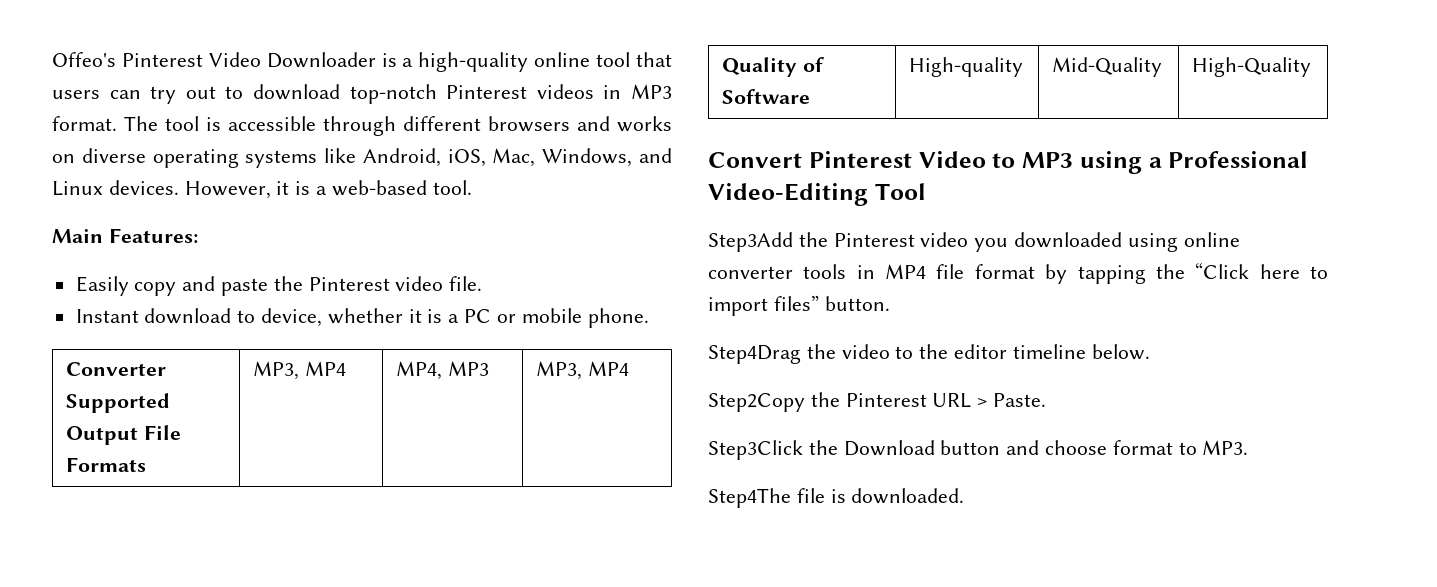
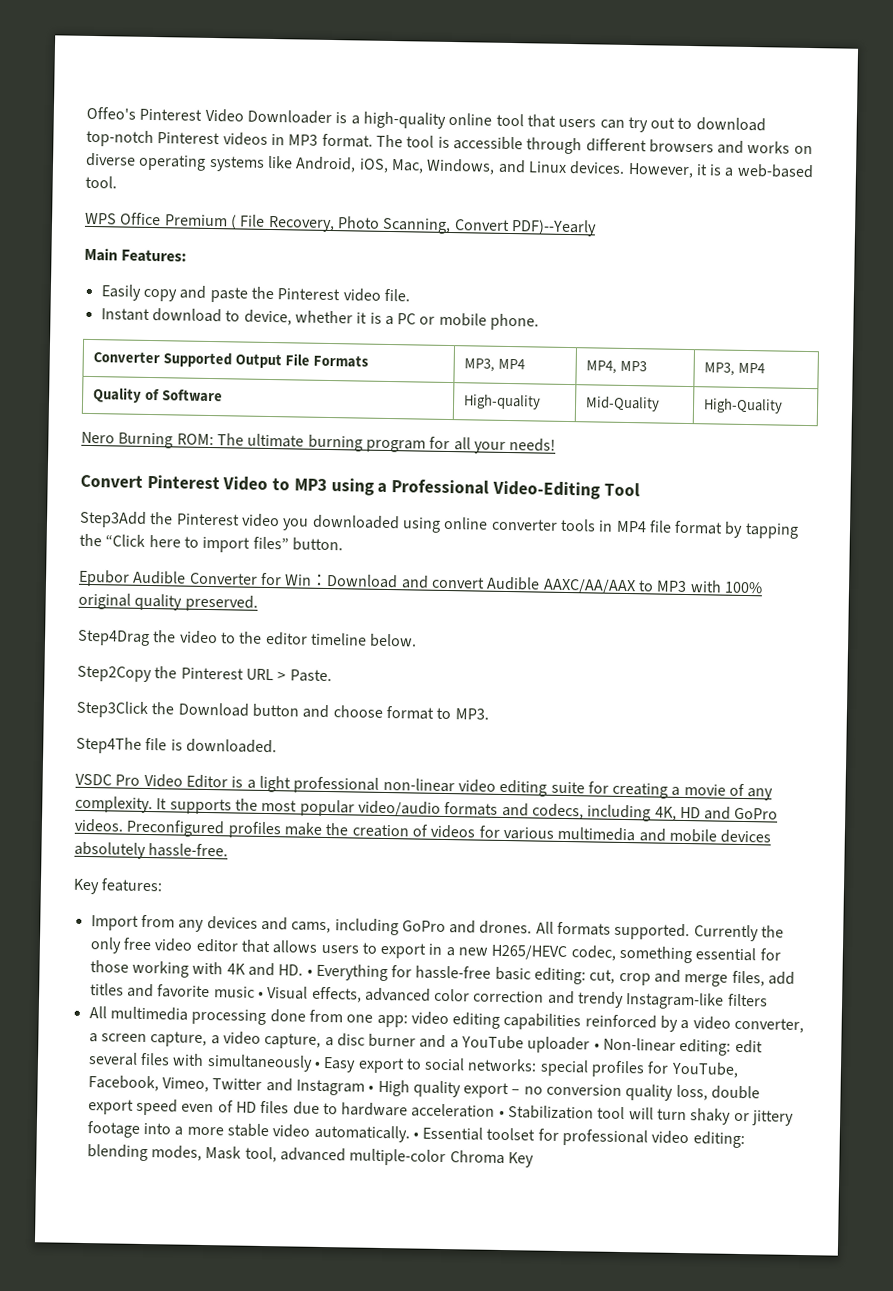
(472, 187) none -> [85,212,597,237] // WPS Office Premium ( File Recovery, Photo Scanning, Convert PDF)--Yearly
(1312, 67) none -> [81,431,557,454] // Nero Burning ROM: The ultimate burning program for all your needs!
(890, 303) none -> [78,569,763,595] [78,592,258,612] // Epubor Audible Converter for Win：Download and convert Audible AAXC/AA/AAX to MP3 with 100% original quality preserved.
(965, 496) none -> [75,773,774,801] [75,795,779,822] [74,818,772,844] [74,841,229,859] [73,878,164,895] [90,914,785,942] [89,937,781,964] [89,960,796,987] [89,983,768,1010] [88,1006,805,1034] [88,1031,763,1056] [87,1052,739,1078] [87,1075,761,1101] [87,1098,795,1126] [86,1121,745,1149] [86,1144,534,1168] // VSDC Pro Video Editor is a light professional non-linear video editing suite for creating a movie of any complexity. It supports the most popular video/audio formats and codecs, including 4K, HD and GoPro videos. Preconfigured profiles make the creation of videos for various multimedia and mobile devices absolutely hassle-free. // Key features: // Import from any devices and cams, including GoPro and drones. All formats supported. Сurrently the only free video editor that allows users to export in a new H265/HEVC codec, something essential for those working with 4K and HD. • Everything for hassle-free basic editing: cut, crop and merge files, add titles and favorite music • Visual effects, advanced color correction and trendy Instagram-like filters // All multimedia processing done from one app: video editing capabilities reinforced by a video converter, a screen capture, a video capture, a disc burner and a YouTube uploader • Non-linear editing: edit several files with simultaneously • Easy export to social networks: special profiles for YouTube, Facebook, Vimeo, Twitter and Instagram • High quality export – no conversion quality loss, double export speed even of HD files due to hardware acceleration • Stabilization tool will turn shaky or jittery footage into a more stable video automatically. • Essential toolset for professional video editing: blending modes, Mask tool, advanced multiple-color Chroma Key

